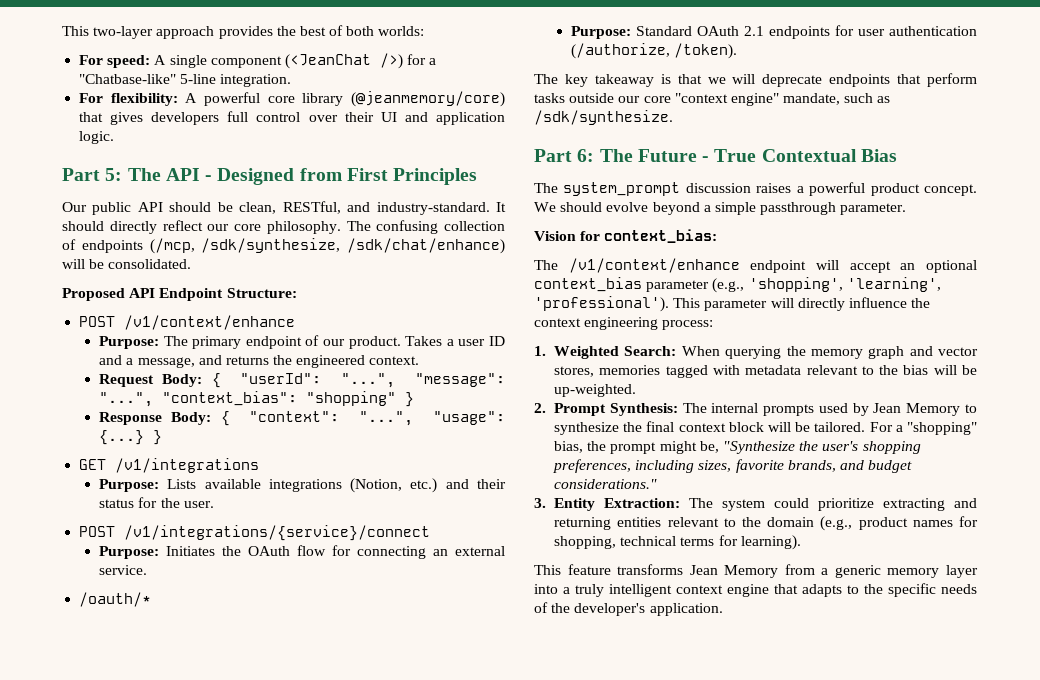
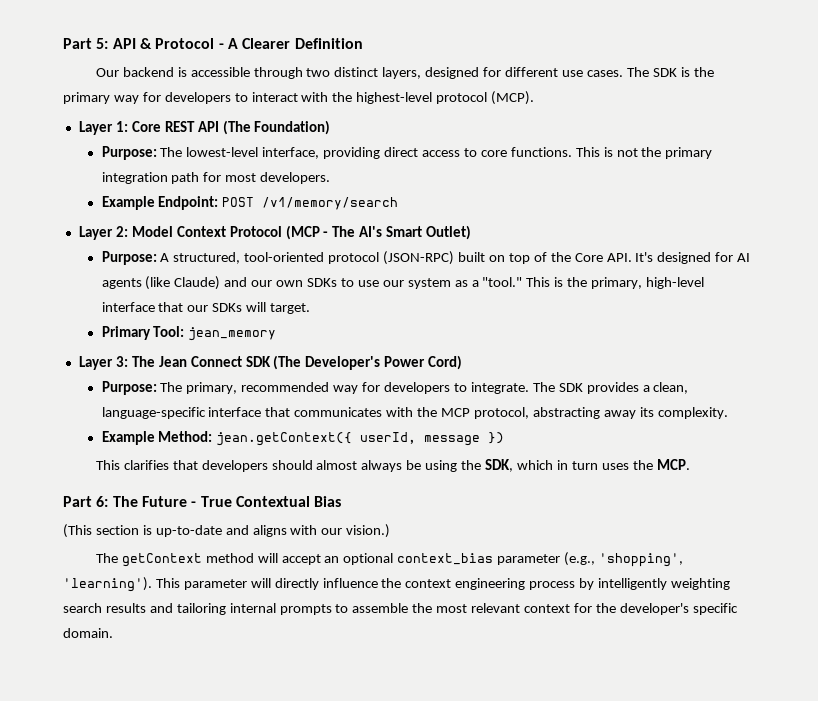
[62,25,425,39] [79,53,437,69] [79,74,292,87] [79,91,505,107] [79,111,505,125] [79,131,115,144] [62,168,478,185] [62,201,507,215] [62,220,505,234] [62,238,505,254] [62,259,192,269] [62,288,297,301] [79,315,296,330] [99,335,505,349] [99,355,420,368] [99,373,505,388] [99,391,415,407] [99,411,505,426] [99,430,163,445] [79,458,260,473] [99,478,506,493] [99,497,214,508] [79,525,431,541] [99,545,505,559] [99,565,148,575] [79,592,152,607] [571,25,977,39] [571,43,738,59] [534,73,977,87] [534,93,891,106] [534,110,673,125] This two-layer approach provides the best of both worlds: // For speed: A single component (<JeanChat />) for a "Chatbase-like" 5-line integration. // For flexibility: A powerful core library (@jeanmemory/core) that gives developers full control over their UI and application logic. // Part 5: The API - Designed from First Principles // Our public API should be clean, RESTful, and industry-standard. It should directly reflect our core philosophy. The confusing collection of endpoints (/mcp, /sdk/synthesize, /sdk/chat/enhance) will be consolidated. // Proposed API Endpoint Structure: // POST /v1/context/enhance // Purpose: The primary endpoint of our product. Takes a user ID and a message, and returns the engineered context. // Request Body: { "userId": "...", "message": "...", "context_bias": "shopping" } // Response Body: { "context": "...", "usage": {...} } // GET /v1/integrations // Purpose: Lists available integrations (Notion, etc.) and their status for the user. // POST /v1/integrations/{service}/connect // Purpose: Initiates the OAuth flow for connecting an external service. // /oauth/* // Purpose: Standard OAuth 2.1 endpoints for user authentication (/authorize, /token). // The key takeaway is that we will deprecate endpoints that perform tasks outside our core "context engine" mandate, such as /sdk/synthesize. -> [63,38,363,49] [95,67,714,79] [63,91,535,105] [78,120,331,135] [101,146,713,160] [101,172,331,184] [101,196,399,210] [78,225,472,240] [101,251,751,265] [101,276,704,290] [101,302,311,314] [101,326,277,341] [78,355,463,370] [101,381,689,395] [101,407,728,419] [101,431,505,446] [95,459,690,472] Part 5: API & Protocol - A Clearer Definition // Our backend is accessible through two distinct layers, designed for different use cases. The SDK is the primary way for developers to interact with the highest-level protocol (MCP). // Layer 1: Core REST API (The Foundation) // Purpose: The lowest-level interface, providing direct access to core functions. This is not the primary integration path for most developers. // Example Endpoint: POST /v1/memory/search // Layer 2: Model Context Protocol (MCP - The AI's Smart Outlet) // Purpose: A structured, tool-oriented protocol (JSON-RPC) built on top of the Core API. It's designed for AI agents (like Claude) and our own SDKs to use our system as a "tool." This is the primary, high-level interface that our SDKs will target. // Primary Tool: jean_memory // Layer 3: The Jean Connect SDK (The Developer's Power Cord) // Purpose: The primary, recommended way for developers to integrate. The SDK provides a clean, language-specific interface that communicates with the MCP protocol, abstracting away its complexity. // Example Method: jean.getContext({ userId, message }) // This clarifies that developers should almost always be using the SDK, which in turn uses the MCP.
[534,182,977,196] [534,202,907,215] [534,229,718,243] [534,258,807,273] The system_prompt discussion raises a powerful product concept. We should evolve beyond a simple passthrough parameter. // Vision for context_bias: // The /v1/context/enhance endpoint -> [63,524,391,538] [95,553,254,567] (This section is up-to-date and aligns with our vision.) // The getContext method
[846,277,941,292] [534,296,669,312] 'learning', 'professional'). -> [63,577,152,592] 'learning').
[662,320,714,330] [534,346,978,359] [554,365,977,378] [554,384,637,397] [534,403,977,416] [554,421,977,435] [554,441,921,454] [553,459,913,473] [554,479,658,489] [534,498,977,511] [554,516,978,531] [554,535,801,550] [534,564,978,578] [534,583,977,597] [534,602,723,616] process: // 1. Weighted Search: When querying the memory graph and vector stores, memories tagged with metadata relevant to the bias will be up-weighted. // 2. Prompt Synthesis: The internal prompts used by Jean Memory to synthesize the final context block will be tailored. For a "shopping" bias, the prompt might be, "Synthesize the user's shopping preferences, including sizes, favorite brands, and budget considerations." // 3. Entity Extraction: The system could prioritize extracting and returning entities relevant to the domain (e.g., product names for shopping, technical terms for learning). // This feature transforms Jean Memory from a generic memory layer into a truly intelligent context engine that adapts to the specific needs of the developer's application. -> [529,578,730,590] [63,603,738,615] [63,628,113,638] process by intelligently weighting search results and tailoring internal prompts to assemble the most relevant context for the developer's specific domain.

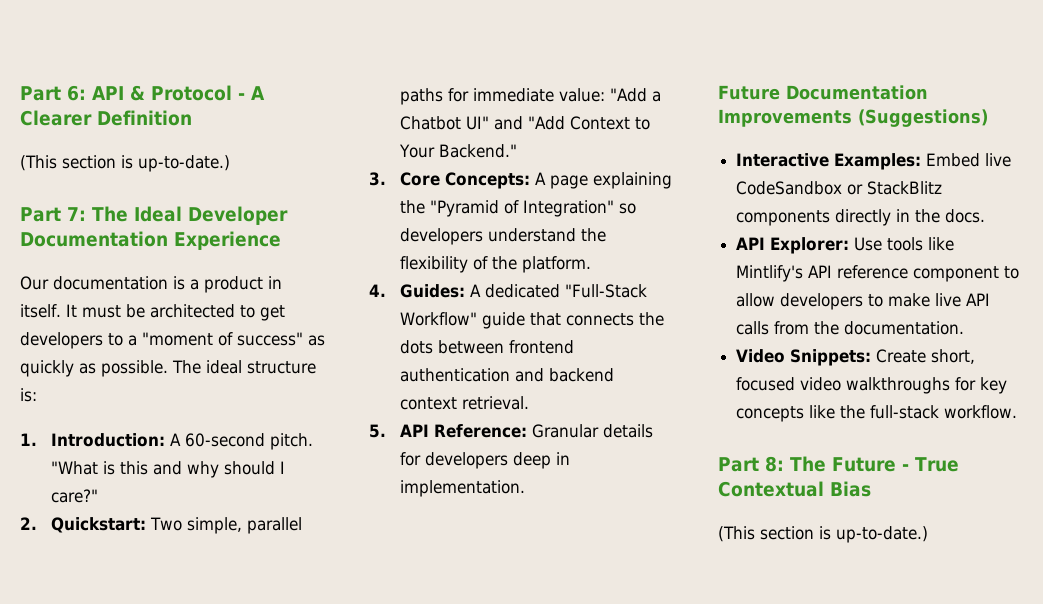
[63,38,109,49] Part 5: -> [20,85,86,101] Part 6:
[95,67,714,79] [63,91,535,105] [78,120,331,135] [101,146,713,160] [101,172,331,184] [101,196,399,210] [78,225,472,240] [101,251,751,265] [101,276,704,290] [101,302,311,314] [101,326,277,341] [78,355,463,370] [101,381,689,395] [101,407,728,419] [101,431,505,446] [95,459,690,472] [63,496,109,507] Our backend is accessible through two distinct layers, designed for different use cases. The SDK is the primary way for developers to interact with the highest-level protocol (MCP). // Layer 1: Core REST API (The Foundation) // Purpose: The lowest-level interface, providing direct access to core functions. This is not the primary integration path for most developers. // Example Endpoint: POST /v1/memory/search // Layer 2: Model Context Protocol (MCP - The AI's Smart Outlet) // Purpose: A structured, tool-oriented protocol (JSON-RPC) built on top of the Core API. It's designed for AI agents (like Claude) and our own SDKs to use our system as a "tool." This is the primary, high-level interface that our SDKs will target. // Primary Tool: jean_memory // Layer 3: The Jean Connect SDK (The Developer's Power Cord) // Purpose: The primary, recommended way for developers to integrate. The SDK provides a clean, language-specific interface that communicates with the MCP protocol, abstracting away its complexity. // Example Method: jean.getContext({ userId, message }) // This clarifies that developers should almost always be using the SDK, which in turn uses the MCP. // Part 6: -> [20,155,230,172] [20,206,288,225] [20,231,281,250] [20,276,282,293] [20,304,285,321] [20,332,325,349] [20,360,316,377] [20,388,37,402] [20,433,314,450] [51,461,286,478] [51,489,99,503] [20,517,303,534] [400,88,662,105] [400,116,651,130] [399,144,518,158] [369,172,673,189] [400,200,637,217] [400,228,607,245] [400,256,592,273] [369,284,648,298] [400,312,665,329] [400,340,575,354] [400,368,615,382] [400,396,530,410] [369,424,654,438] [400,452,571,469] [400,480,526,497] [718,85,928,100] [718,109,988,127] [736,153,1012,170] [736,181,943,195] [736,209,986,226] [736,237,955,254] [736,265,1020,282] [736,293,991,310] [736,321,965,335] [736,349,976,366] [736,377,1008,394] [736,405,1018,422] [718,456,784,472] (This section is up-to-date.) // Part 7: The Ideal Developer Documentation Experience // Our documentation is a product in itself. It must be architected to get developers to a "moment of success" as quickly as possible. The ideal structure is: // 1. Introduction: A 60-second pitch. "What is this and why should I care?" // 2. Quickstart: Two simple, parallel paths for immediate value: "Add a Chatbot UI" and "Add Context to Your Backend." // 3. Core Concepts: A page explaining the "Pyramid of Integration" so developers understand the flexibility of the platform. // 4. Guides: A dedicated "Full-Stack Workflow" guide that connects the dots between frontend authentication and backend context retrieval. // 5. API Reference: Granular details for developers deep in implementation. // Future Documentation Improvements (Suggestions) // Interactive Examples: Embed live CodeSandbox or StackBlitz components directly in the docs. // API Explorer: Use tools like Mintlify's API reference component to allow developers to make live API calls from the documentation. // Video Snippets: Create short, focused video walkthroughs for key concepts like the full-stack workflow. // Part 8:
[155,524,391,538] [95,552,684,567] [63,577,730,592] [63,603,738,615] [63,628,113,638] up-to-date and aligns with our vision.) // The getContext method will accept an optional context_bias parameter (e.g., 'shopping', 'learning'). This parameter will directly influence the context engineering process by intelligently weighting search results and tailoring internal prompts to assemble the most relevant context for the developer's specific domain. -> [836,526,928,543] up-to-date.)

